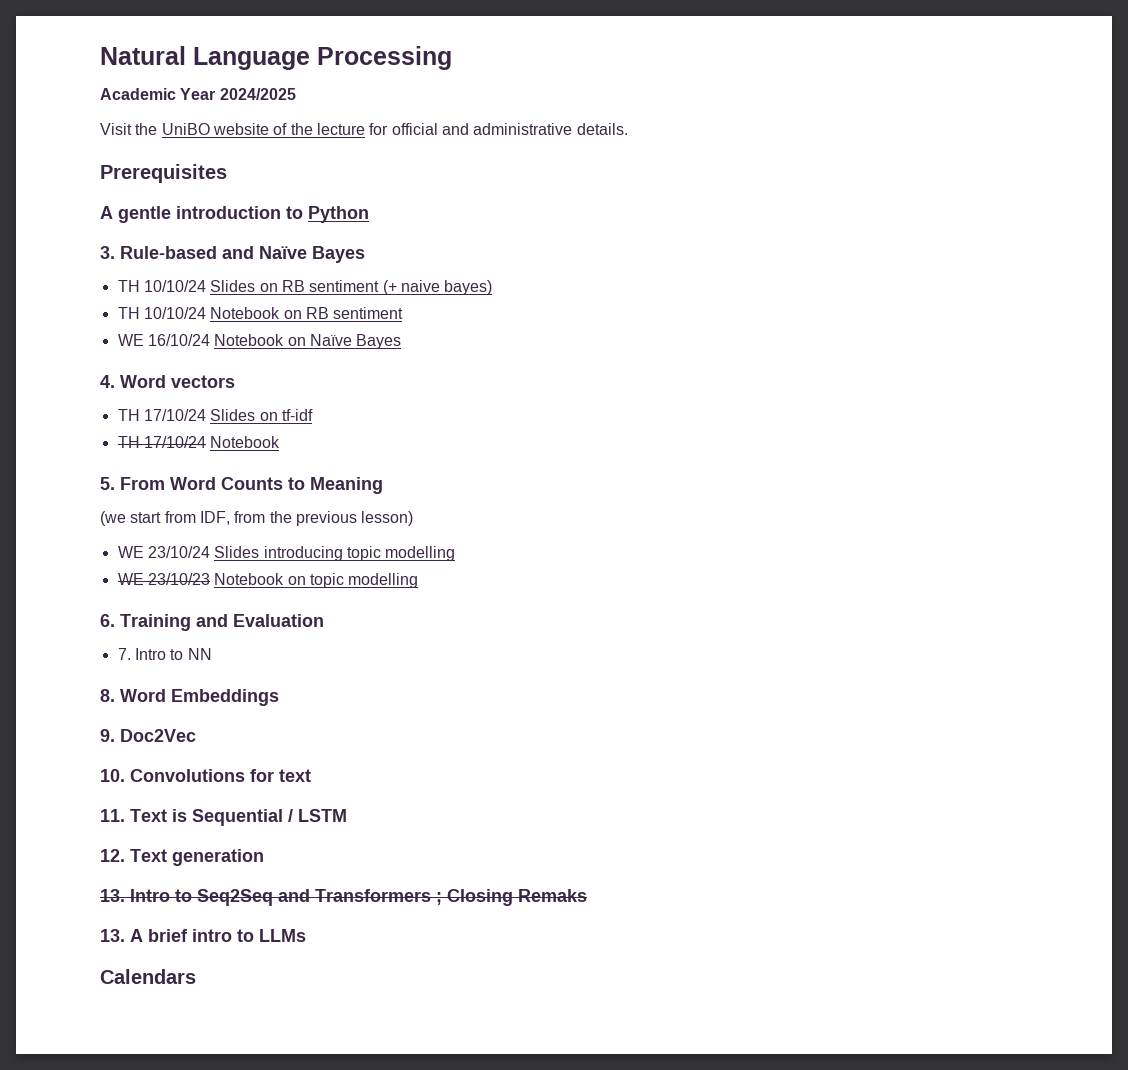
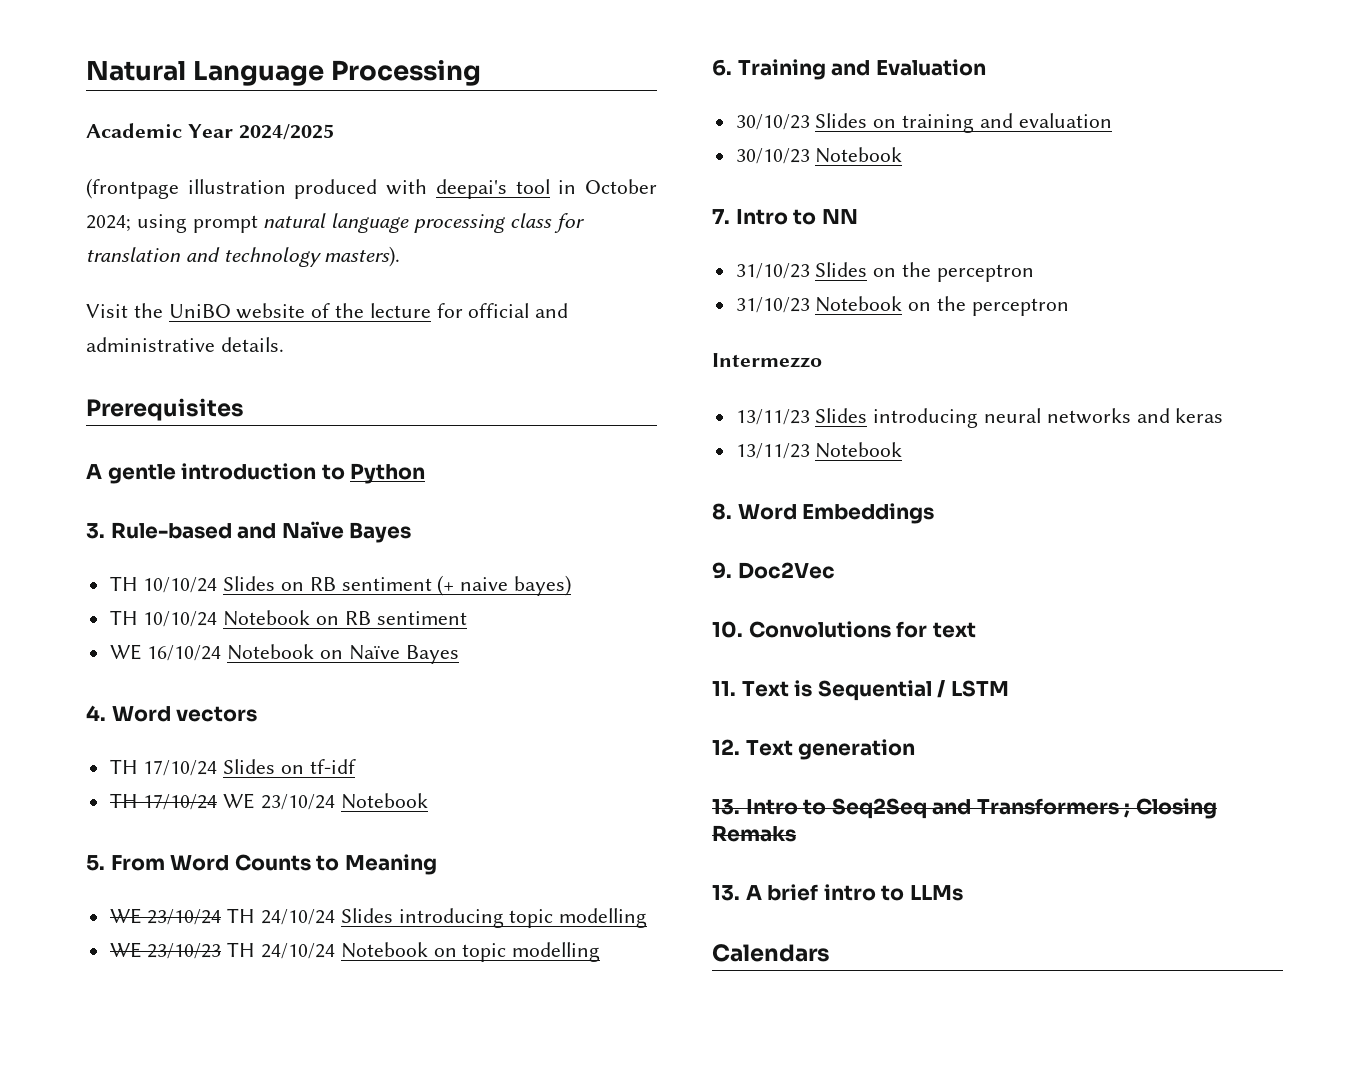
(296, 94) none -> [86,178,657,199] [86,213,585,233] [86,246,401,267] // (frontpage illustration produced with deepai's tool in October 2024; using prompt natural language processing class for translation and technology masters).
(206, 442) none -> [223,793,336,810] WE 23/10/24
[100,511,414,526] [117,546,210,558] // (we start from IDF, from the previous lesson) // WE 23/10/24 -> [109,908,336,925] // WE 23/10/24 TH 24/10/24
(210, 579) none -> [227,942,336,959] TH 24/10/24
[117,648,212,660] 7. Intro to NN -> [735,113,1112,133] [735,147,903,164] [712,209,858,225] [735,262,1034,282] [735,296,1069,316] [712,353,822,368] [735,408,1224,428] [735,442,903,459] 30/10/23 Slides on training and evaluation // 30/10/23 Notebook // 7. Intro to NN // 31/10/23 Slides on the perceptron // 31/10/23 Notebook on the perceptron // Intermezzo // 13/11/23 Slides introducing neural networks and keras // 13/11/23 Notebook

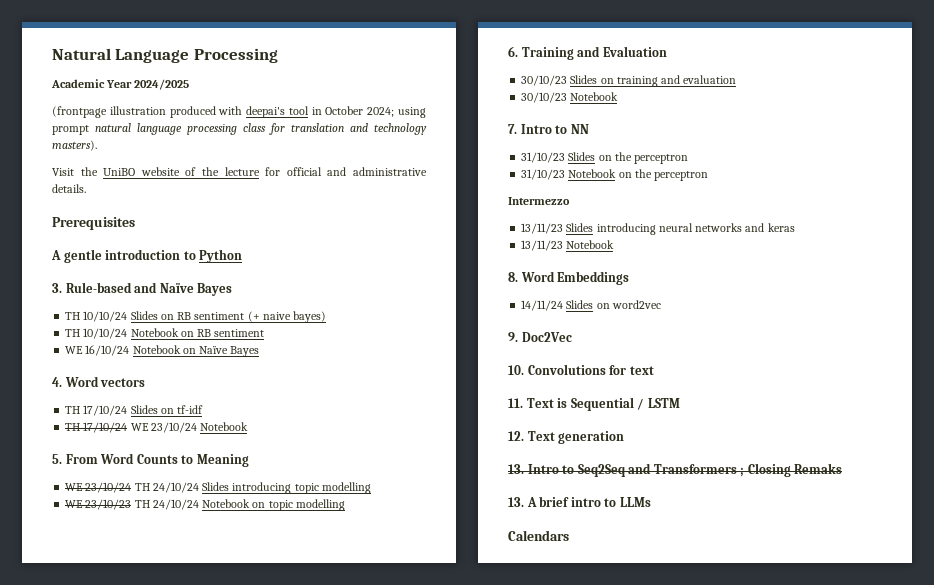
(935, 513) none -> [521,300,661,311] // 14/11/24 Slides on word2vec

